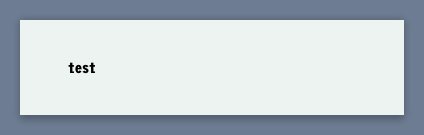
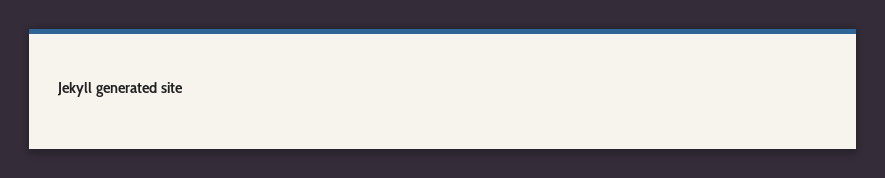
[68,62,96,74] test -> [57,82,183,97] Jekyll generated site

